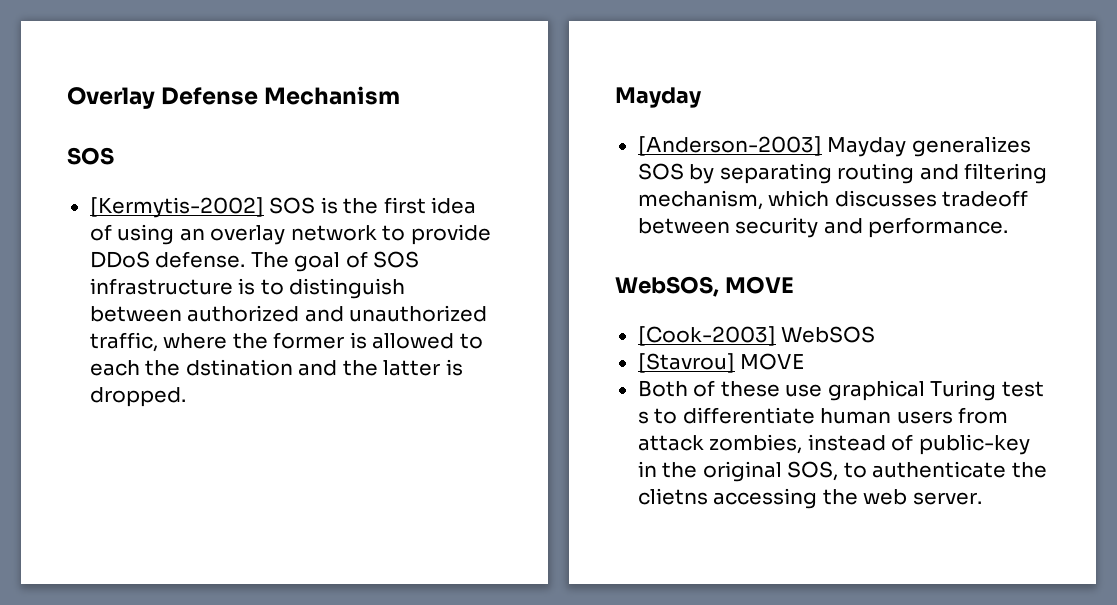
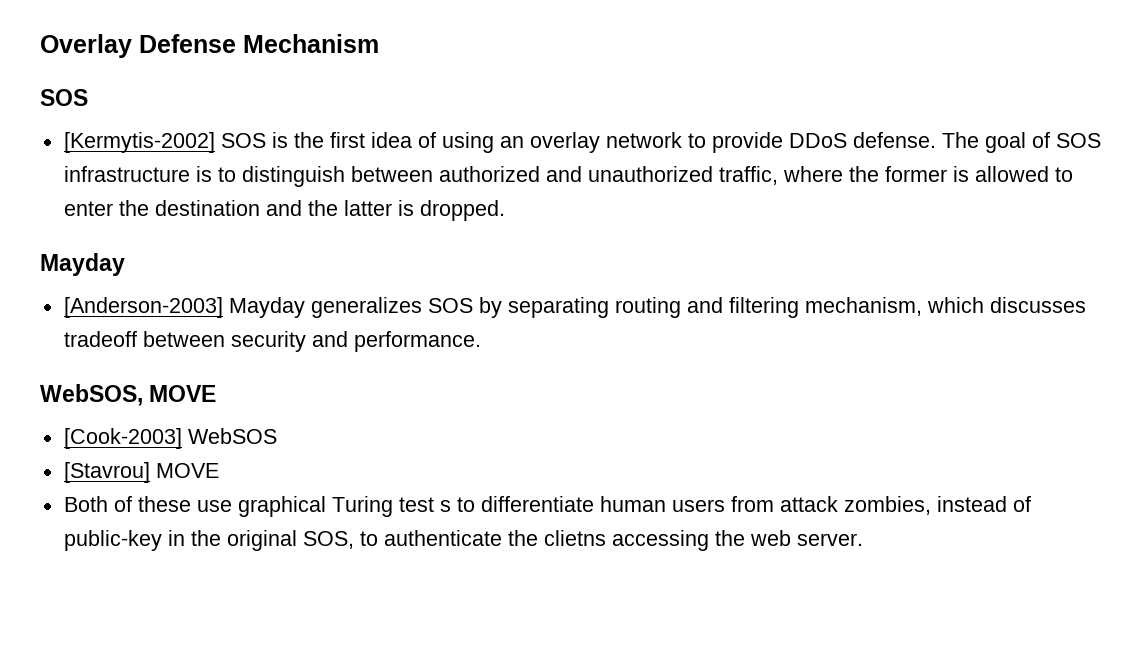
[89,359,293,376] each the dstination -> [63,200,260,216] enter the destination

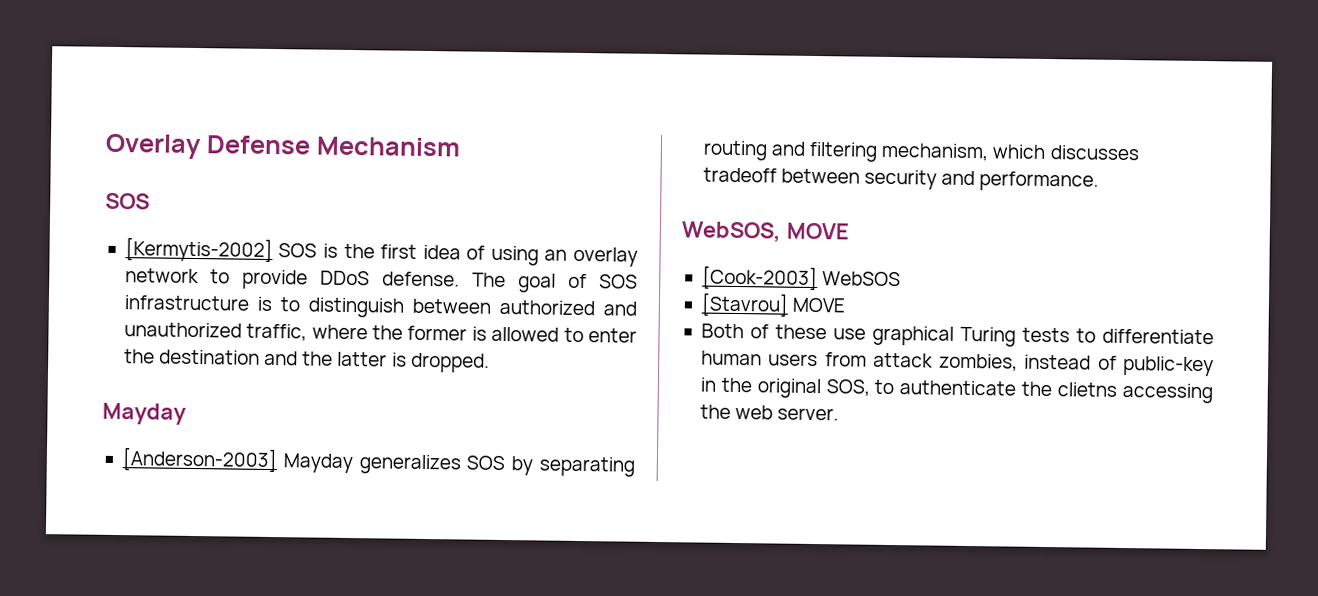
[398,497,451,512] test s -> [1021,327,1070,343] tests

